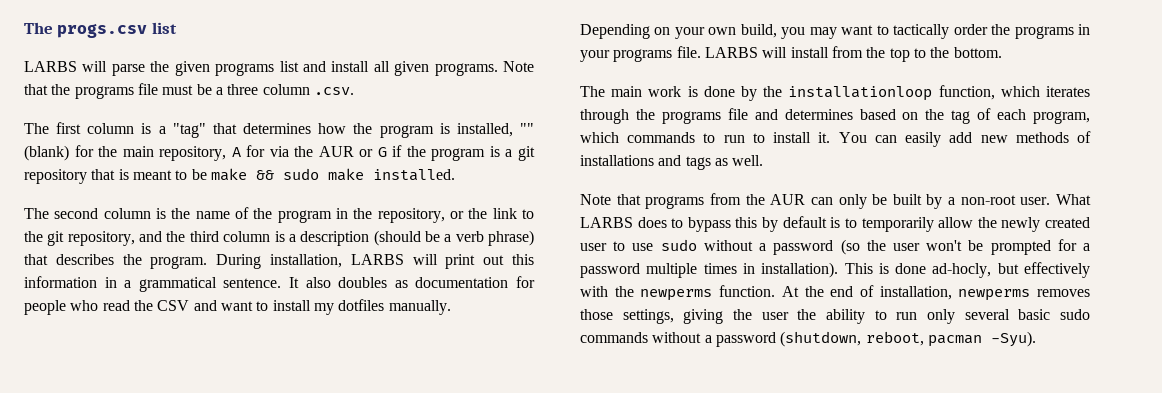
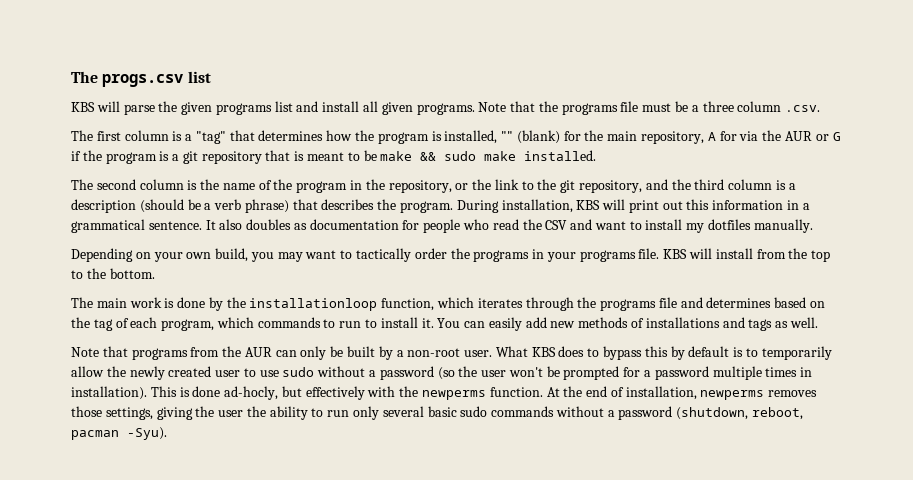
[24,61,77,72] LARBS -> [71,102,95,112] KBS
[350,254,404,265] LARBS -> [576,200,601,210] KBS
[704,47,758,58] LARBS -> [663,249,688,259] KBS
[580,217,633,228] LARBS -> [531,347,556,357] KBS

